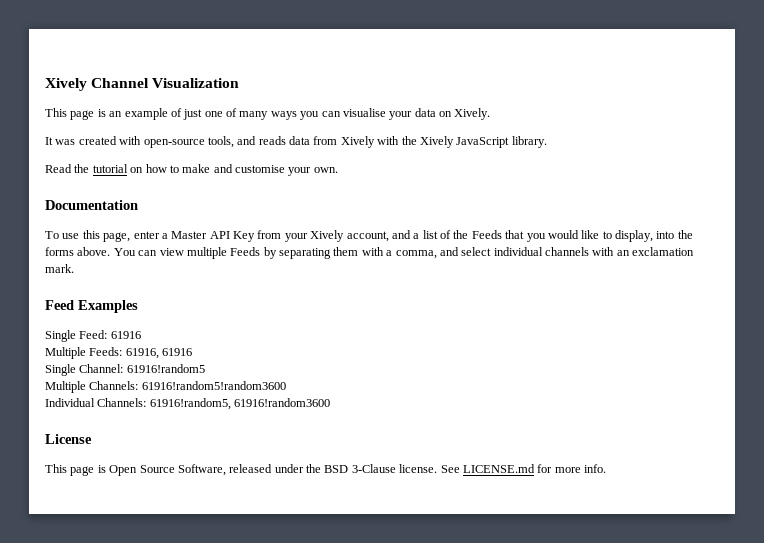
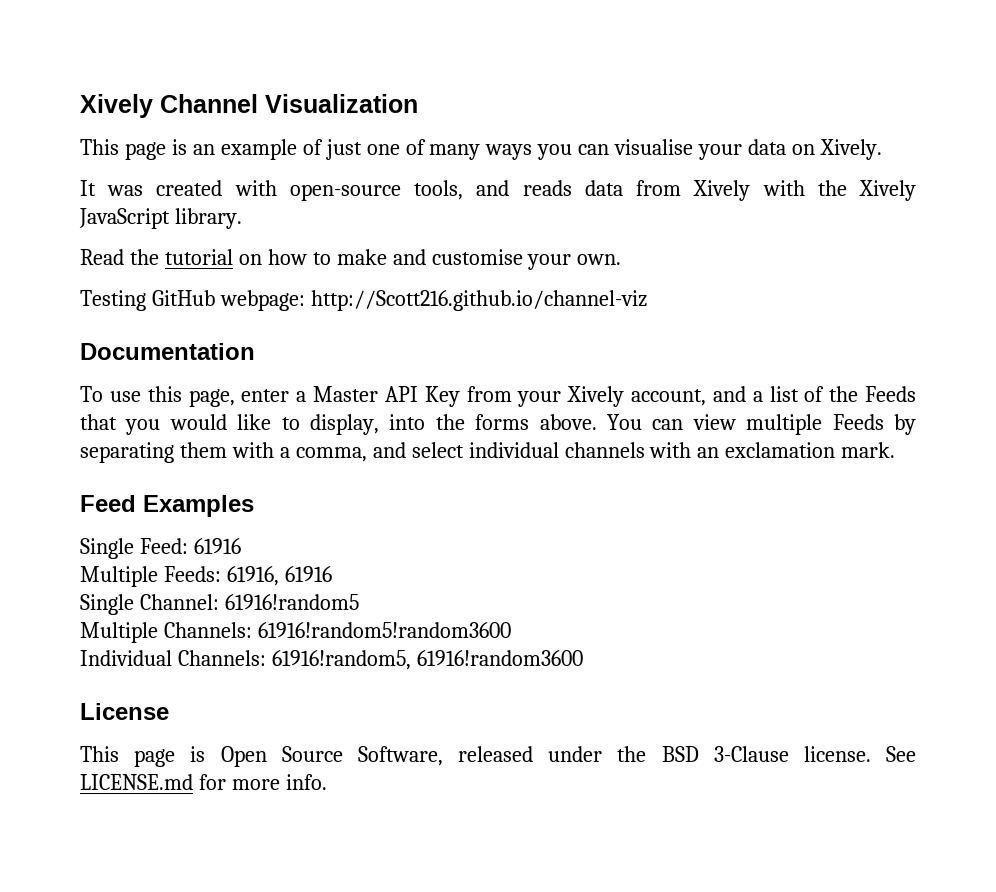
(338, 170) none -> [80,290,647,311] // Testing GitHub webpage: http://Scott216.github.io/channel-viz

